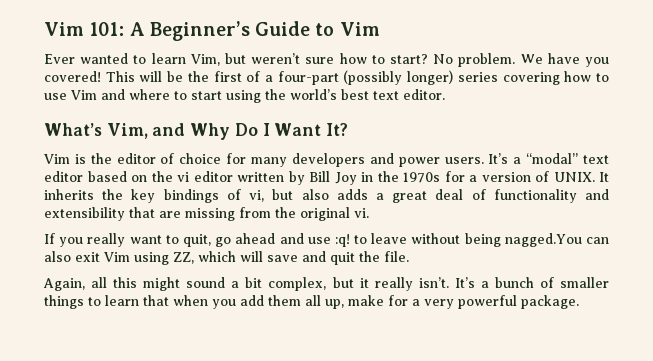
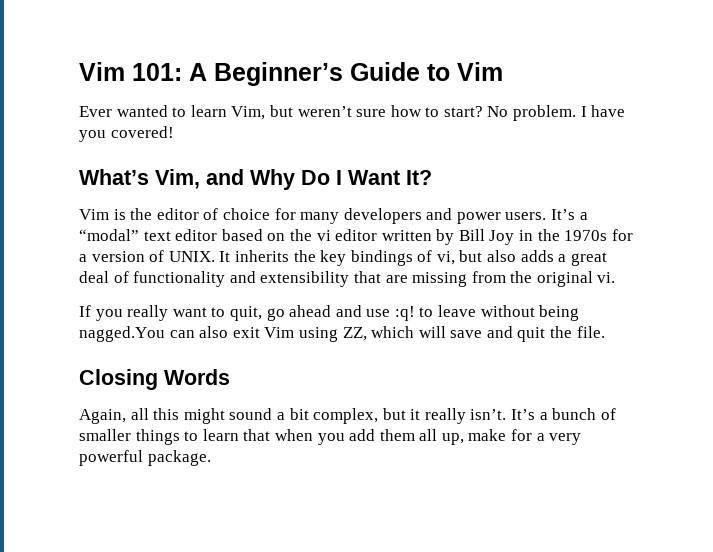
[520,54,543,64] We -> [580,106,587,117] I
[105,70,609,85] [44,89,445,103] This will be the first of a four-part (possibly longer) series covering how to use Vim and where to start using the world’s best text editor. -> (174, 132) none
(409, 256) none -> [79,369,230,390] // Closing Words

